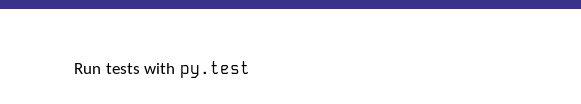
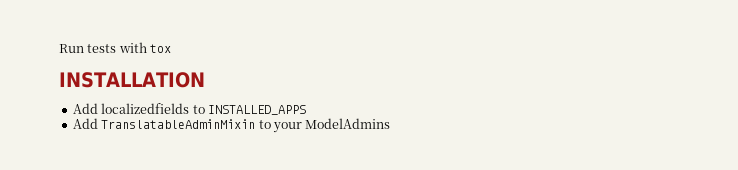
[179,61,250,78] py.test -> [150,44,172,53] [59,72,205,88] [72,103,306,115] [72,118,391,133] tox // INSTALLATION // Add localizedfields to INSTALLED_APPS // Add TranslatableAdminMixin to your ModelAdmins

